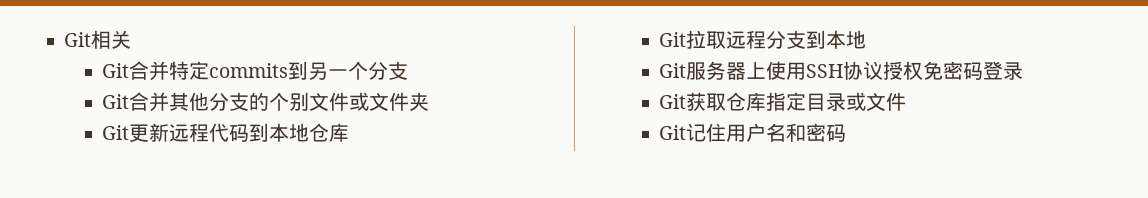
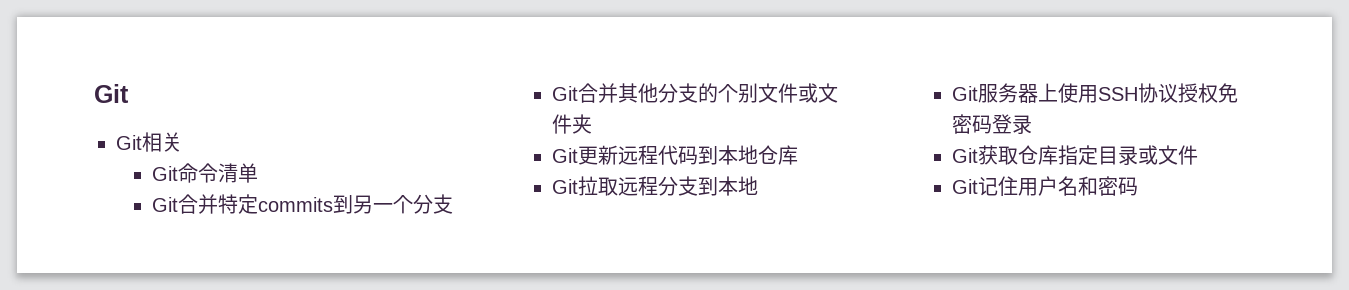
[64,32,92,47] Git -> [94,84,129,103] [116,135,142,150] Git // Git
(132, 39) none -> [152,163,259,183] // Git命令清单

